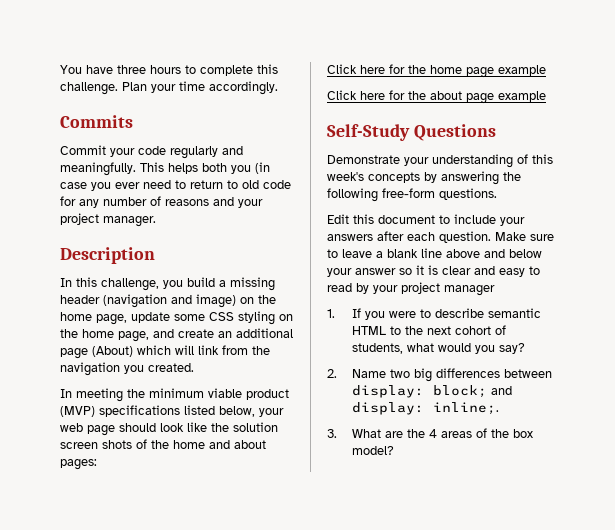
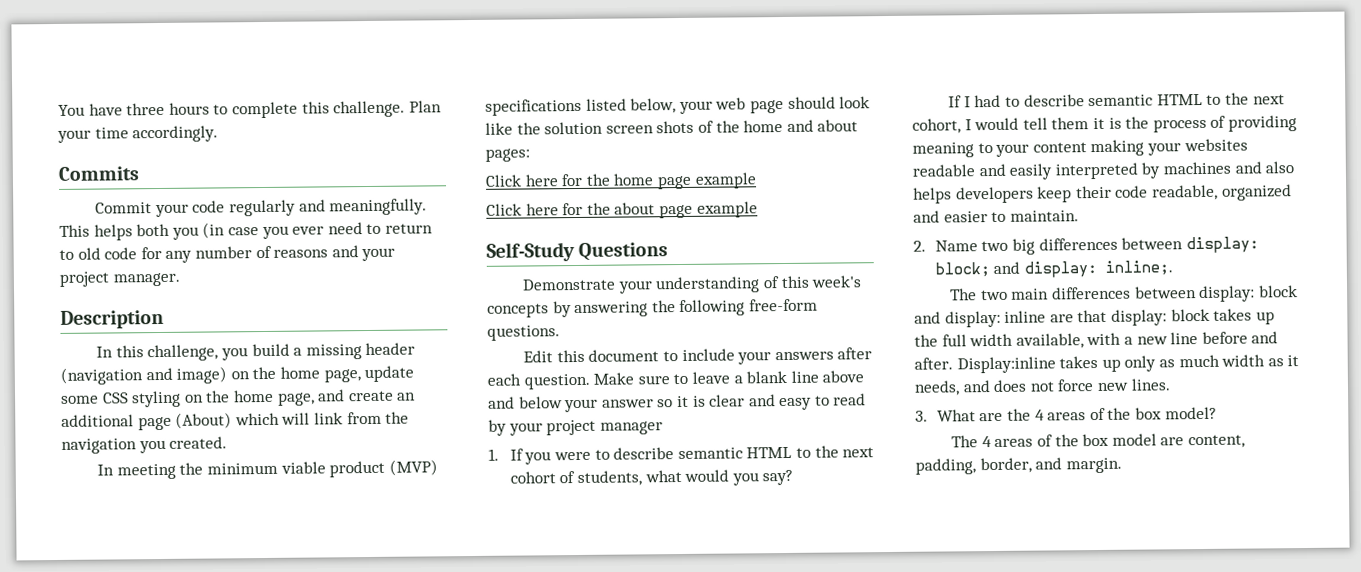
(526, 348) none -> [948,92,1285,108] [912,115,1297,134] [912,138,1248,158] [912,161,1295,180] [913,184,1292,204] [913,210,1079,223] // If I had to describe semantic HTML to the next cohort, I would tell them it is the process of providing meaning to your content making your websites readable and easily interpreted by machines and also helps developers keep their code readable, organized and easier to maintain.
(500, 408) none -> [950,285,1298,303] [914,308,1275,328] [914,331,1279,349] [914,354,1300,374] [914,378,1171,396] // The two main differences between display: block and display: inline are that display: block takes up the full width available, with a new line before and after. Display:inline takes up only as much width as it needs, and does not force new lines.
(395, 450) none -> [951,433,1245,449] [915,457,1122,475] // The 4 areas of the box model are content, padding, border, and margin.

